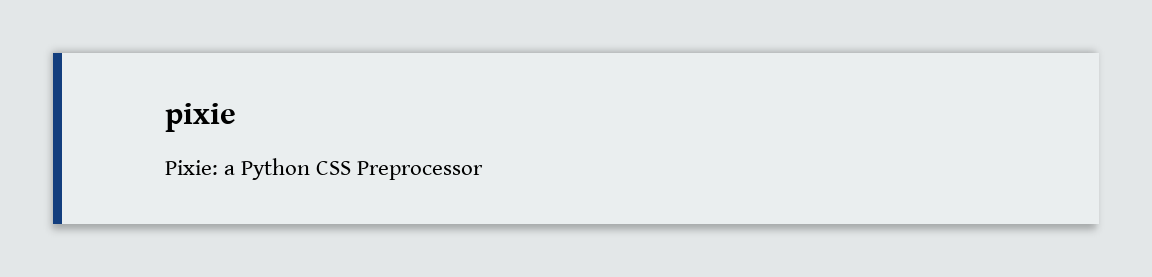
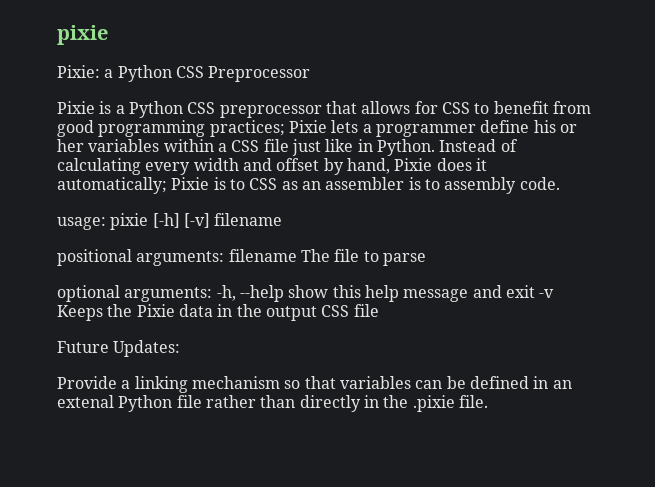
(484, 170) none -> [57,101,591,118] [57,120,577,137] [57,139,518,156] [57,158,487,175] [57,177,560,194] [57,213,283,230] [57,249,426,266] [57,285,555,302] [57,304,379,321] [57,340,181,357] [57,376,572,393] [57,395,488,412] // Pixie is a Python CSS preprocessor that allows for CSS to benefit from good programming practices; Pixie lets a programmer define his or her variables within a CSS file just like in Python. Instead of calculating every width and offset by hand, Pixie does it automatically; Pixie is to CSS as an assembler is to assembly code. // usage: pixie [-h] [-v] filename // positional arguments: filename The file to parse // optional arguments: -h, --help show this help message and exit -v Keeps the Pixie data in the output CSS file // Future Updates: // Provide a linking mechanism so that variables can be defined in an extenal Python file rather than directly in the .pixie file.

